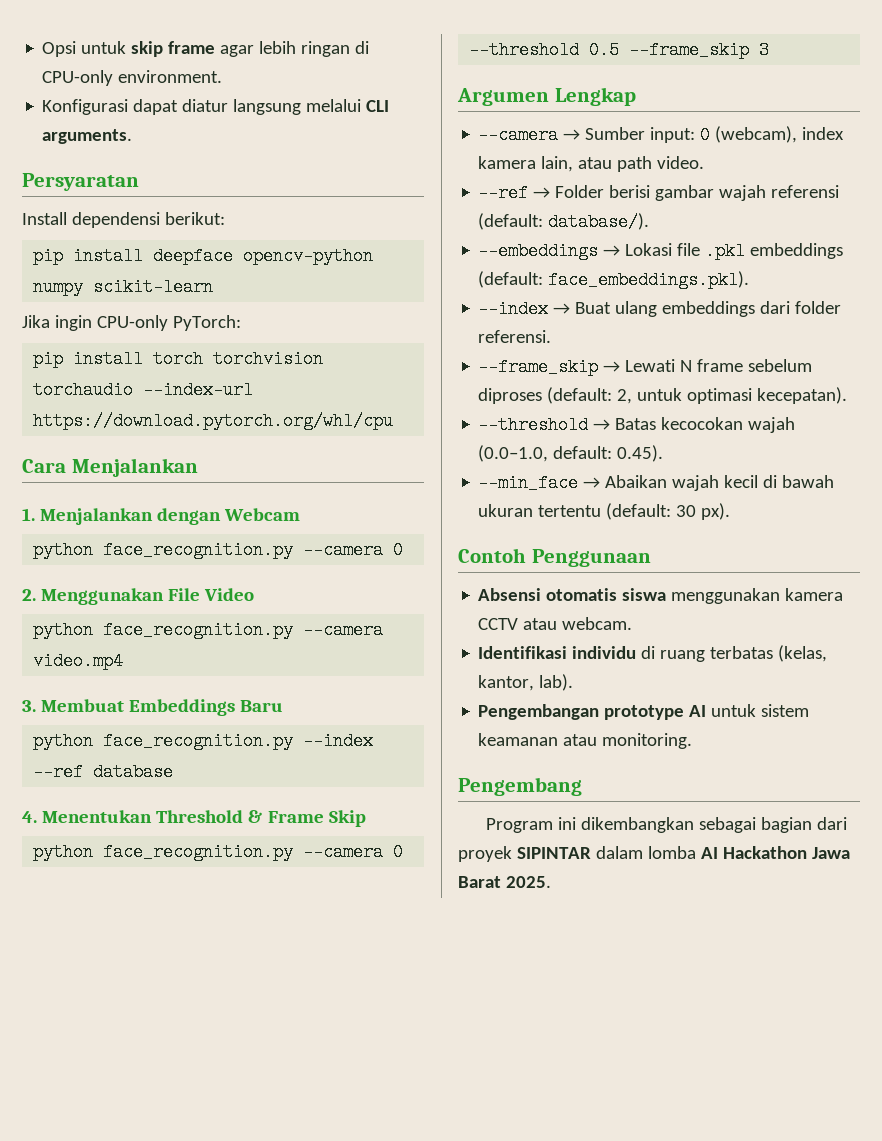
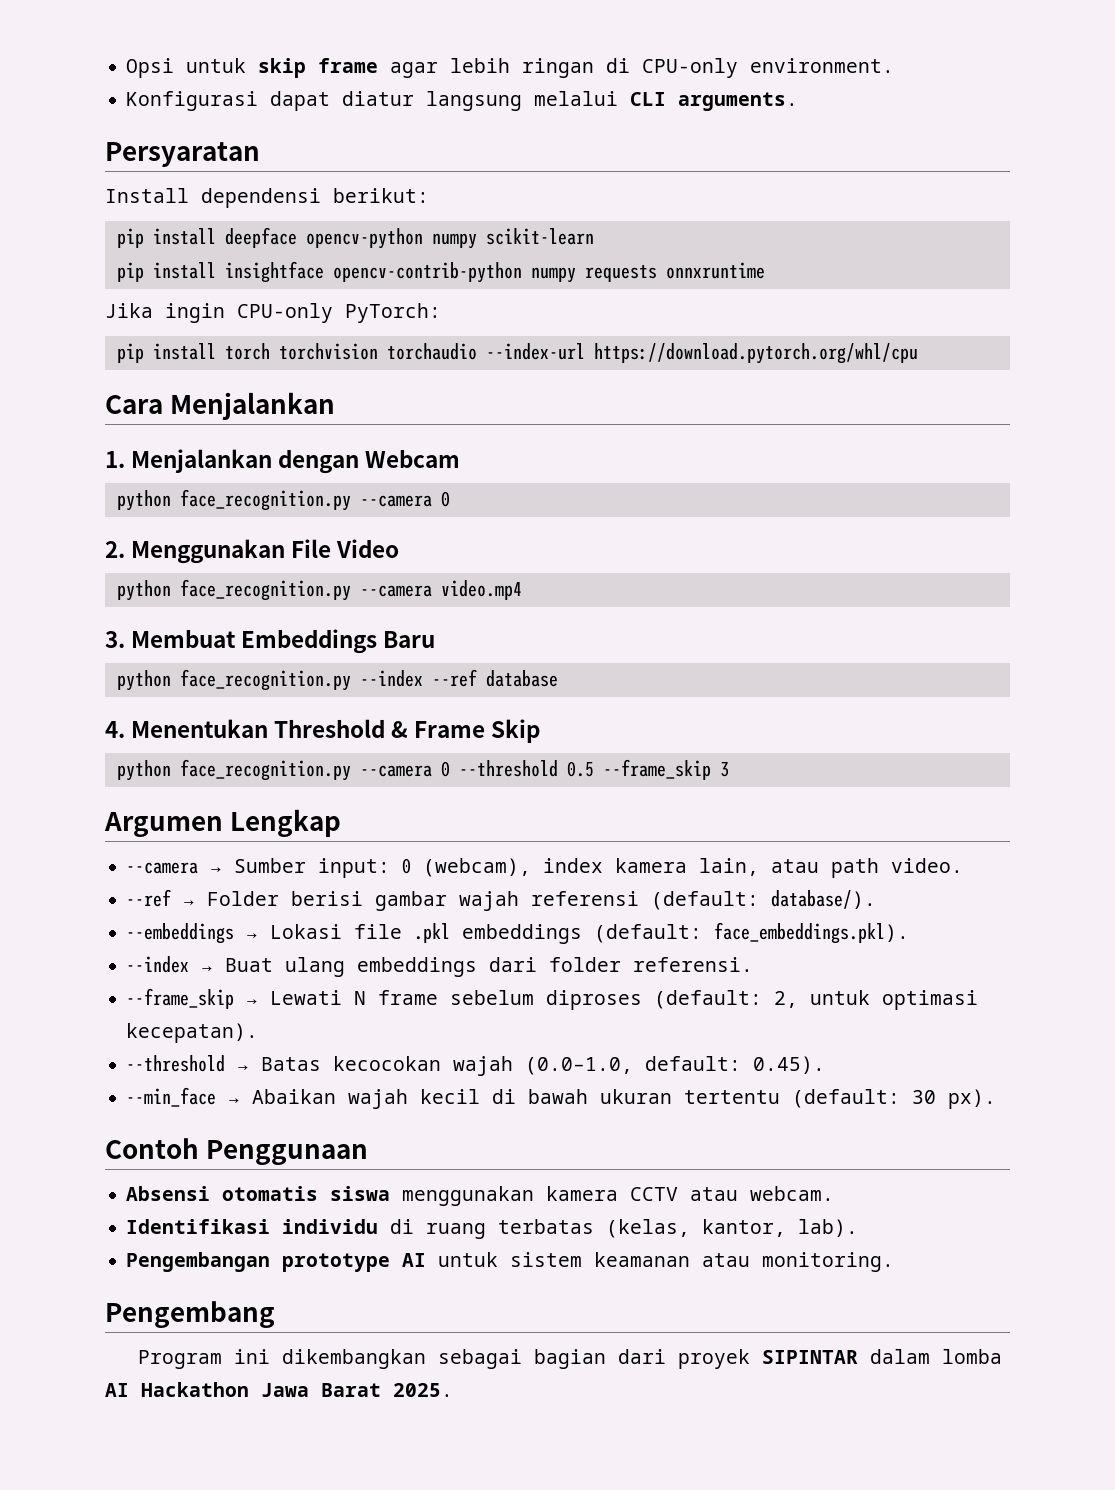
(214, 287) none -> [116,261,765,283] // pip install insightface opencv-contrib-python numpy requests onnxruntime

